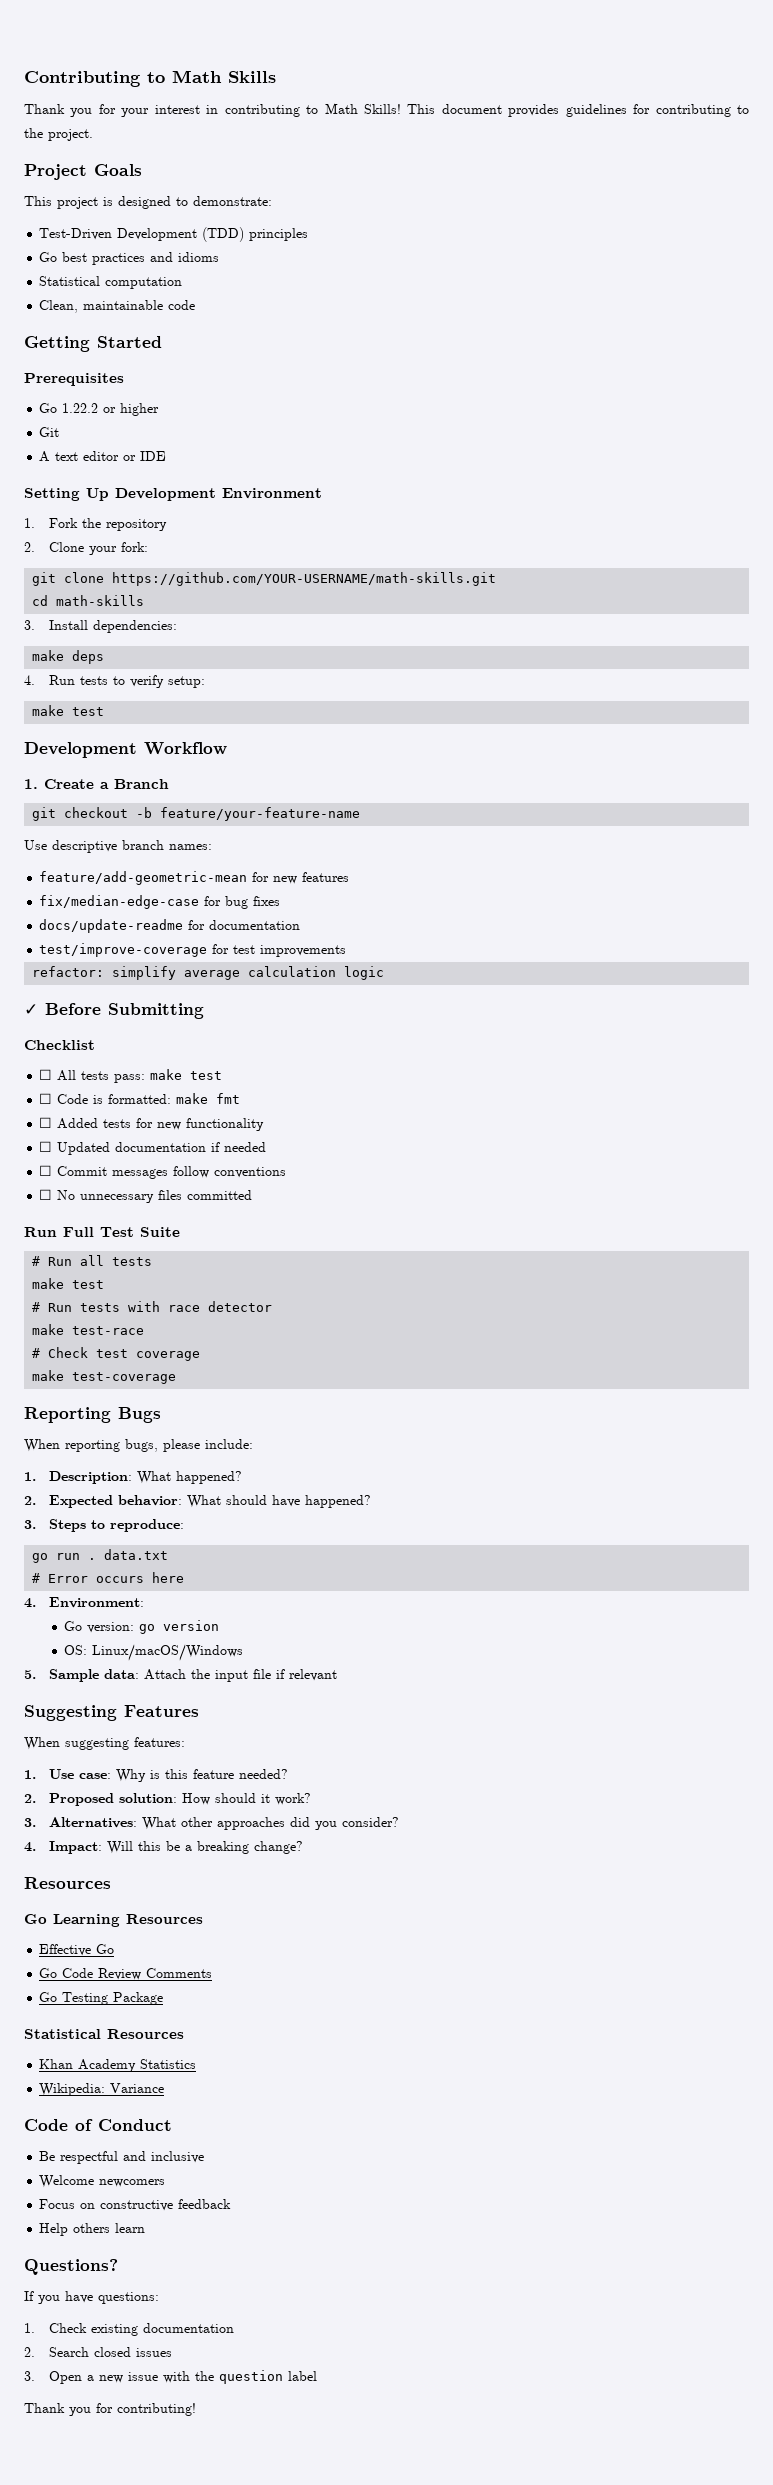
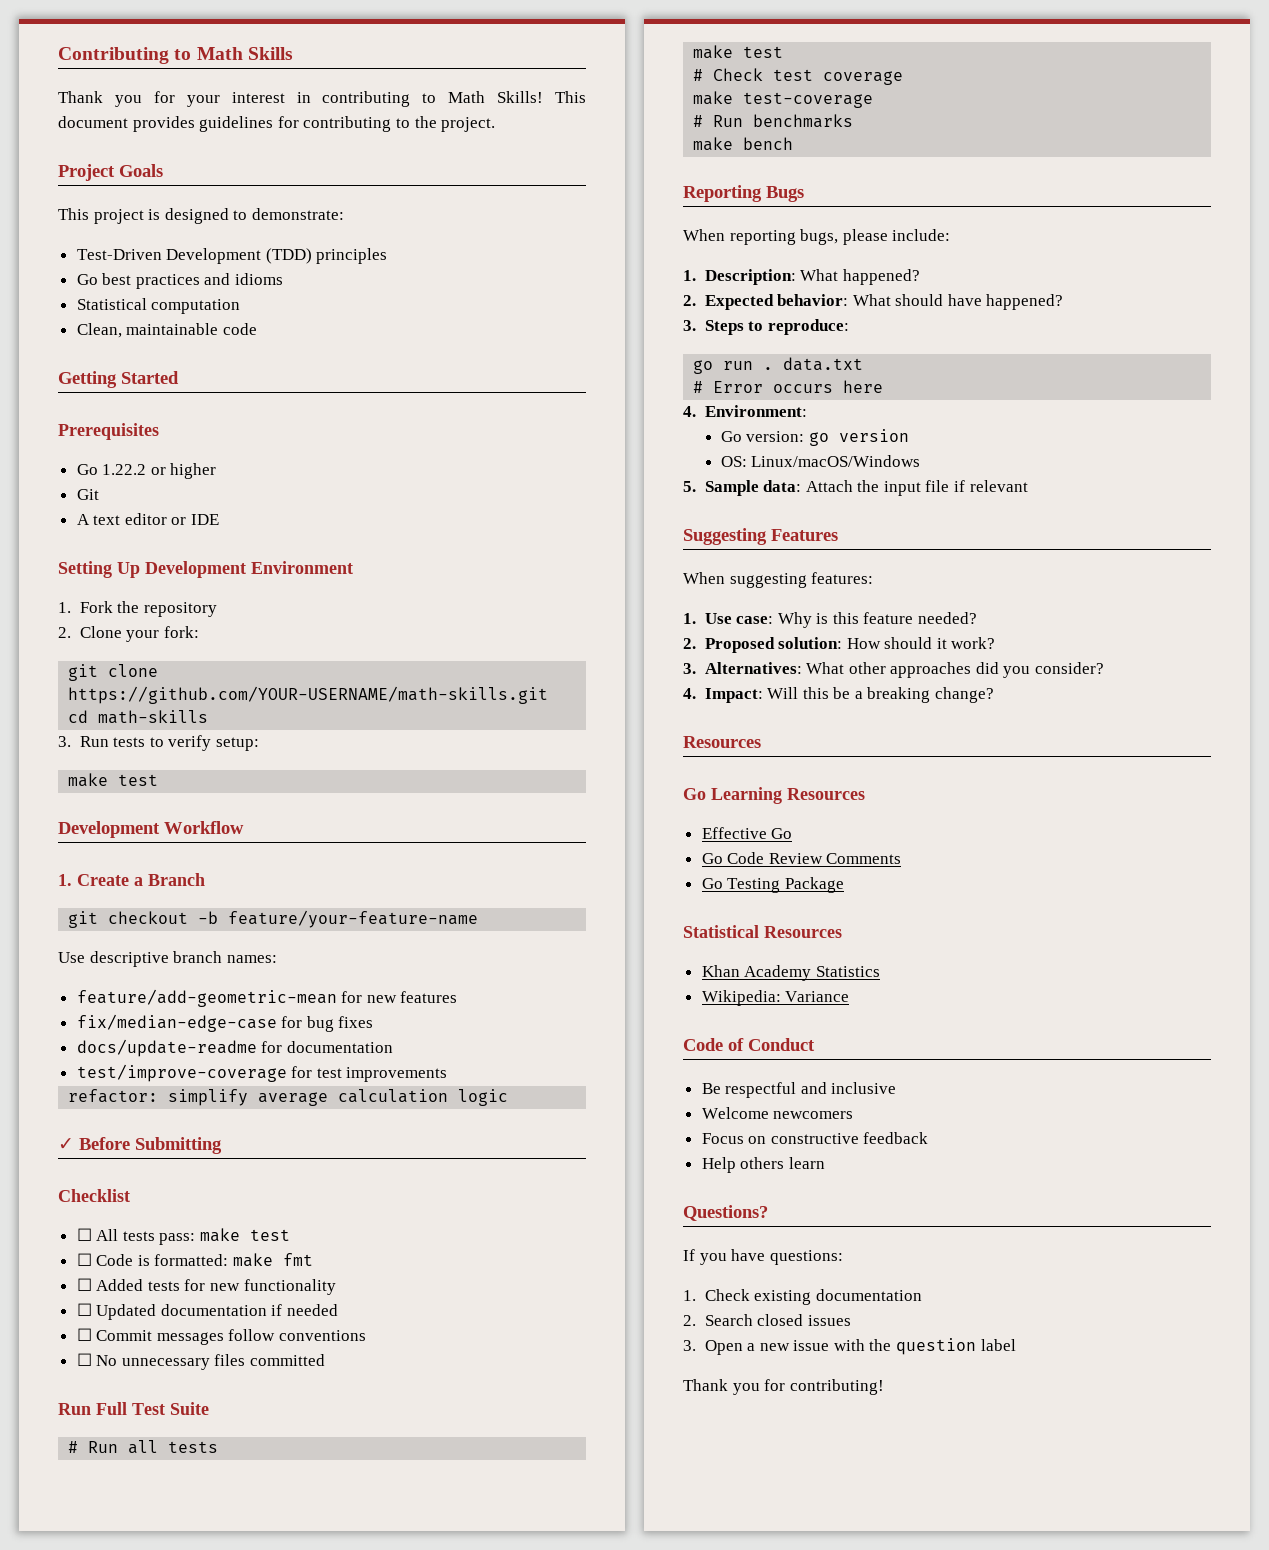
[48,620,177,633] [32,650,105,664] [24,675,35,685] Install dependencies: // make deps // 4. -> (71, 741) none
[32,1301,273,1312] [32,1324,145,1335] // # Run tests with race detector // make test-race -> (784, 52) none
(177, 1378) none -> [693,114,854,128] [693,137,794,151] // # Run benchmarks // make bench

